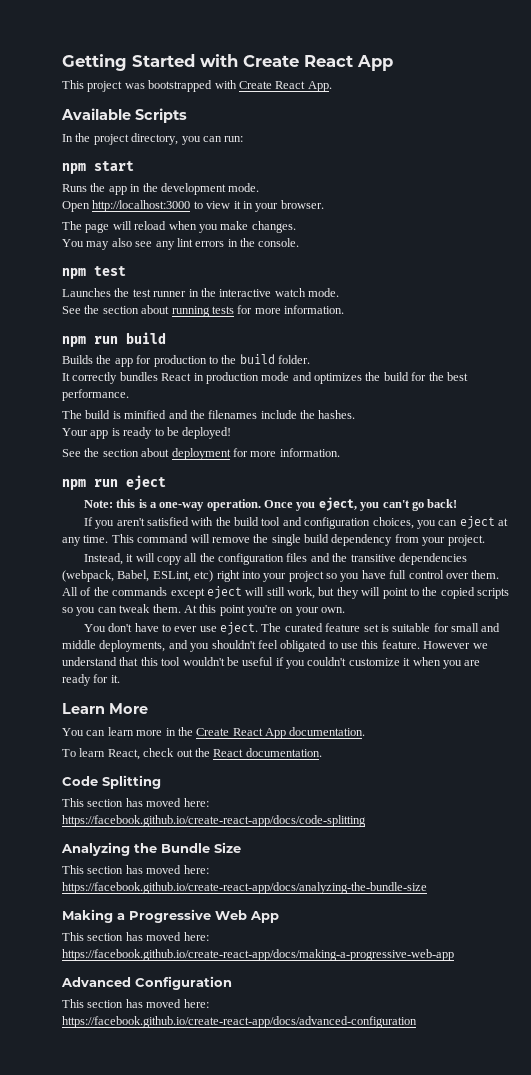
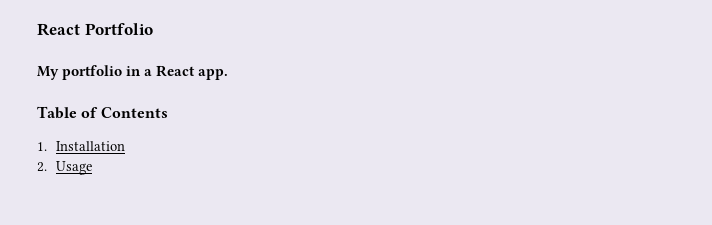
[62,54,393,71] [62,80,332,92] [61,108,187,123] [62,133,244,145] [62,161,134,174] [62,183,260,195] [62,200,324,212] [62,221,296,233] [62,238,300,250] [62,266,126,279] [62,288,339,297] [62,305,344,317] [62,332,166,347] [62,354,310,367] [62,372,468,384] [62,389,129,401] [62,410,356,419] [62,427,232,439] [62,448,340,460] [62,475,166,491] [83,497,458,511] [83,516,508,529] [62,534,485,546] [83,553,467,565] [62,570,500,582] [62,586,509,599] [62,604,346,616] [83,622,501,635] [62,640,488,652] [62,657,481,669] [62,674,120,686] [62,703,148,714] [62,727,366,739] [62,748,322,760] [62,775,161,789] [62,798,209,807] [62,815,366,827] [61,842,241,856] [62,865,209,874] [62,882,427,894] [62,909,279,923] [62,932,209,941] [62,949,454,961] [61,976,232,990] [62,999,209,1008] [62,1016,417,1028] Getting Started with Create React App // This project was bootstrapped with Create React App. // Available Scripts // In the project directory, you can run: // npm start // Runs the app in the development mode. // Open http://localhost:3000 to view it in your browser. // The page will reload when you make changes. // You may also see any lint errors in the console. // npm test // Launches the test runner in the interactive watch mode. // See the section about running tests for more information. // npm run build // Builds the app for production to the build folder. // It correctly bundles React in production mode and optimizes the build for the best performance. // The build is minified and the filenames include the hashes. // Your app is ready to be deployed! // See the section about deployment for more information. // npm run eject // Note: this is a one-way operation. Once you eject, you can't go back! // If you aren't satisfied with the build tool and configuration choices, you can eject at any time. This command will remove the single build dependency from your project. // Instead, it will copy all the configuration files and the transitive dependencies (webpack, Babel, ESLint, etc) right into your project so you have full control over them. All of the commands except eject will still work, but they will point to the copied scripts so you can tweak them. At this point you're on your own. // You don't have to ever use eject. The curated feature set is suitable for small and middle deployments, and you shouldn't feel obligated to use this feature. However we understand that this tool wouldn't be useful if you couldn't customize it when you are ready for it. // Learn More // You can learn more in the Create React App documentation. // To learn React, check out the React documentation. // Code Splitting // This section has moved here: https://facebook.github.io/create-react-app/docs/code-splitting // Analyzing the Bundle Size // This section has moved here: https://facebook.github.io/create-react-app/docs/analyzing-the-bundle-size // Making a Progressive Web App // This section has moved here: https://facebook.github.io/create-react-app/docs/making-a-progressive-web-app // Advanced Configuration // This section has moved here: https://facebook.github.io/create-react-app/docs/advanced-configuration -> [37,23,153,36] [37,65,229,80] [37,106,168,119] [37,141,126,151] [37,161,93,175] React Portfolio // My portfolio in a React app. // Table of Contents // 1. Installation // 2. Usage

